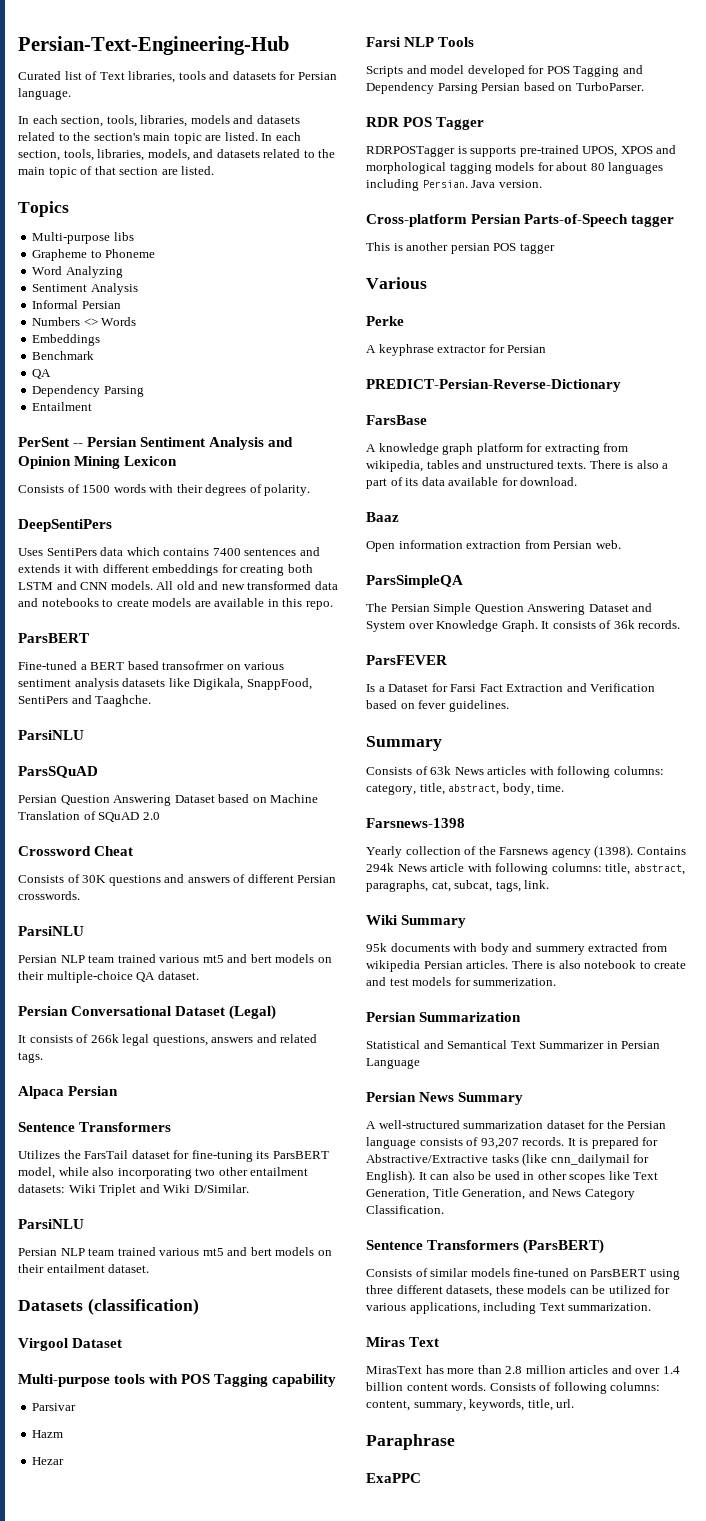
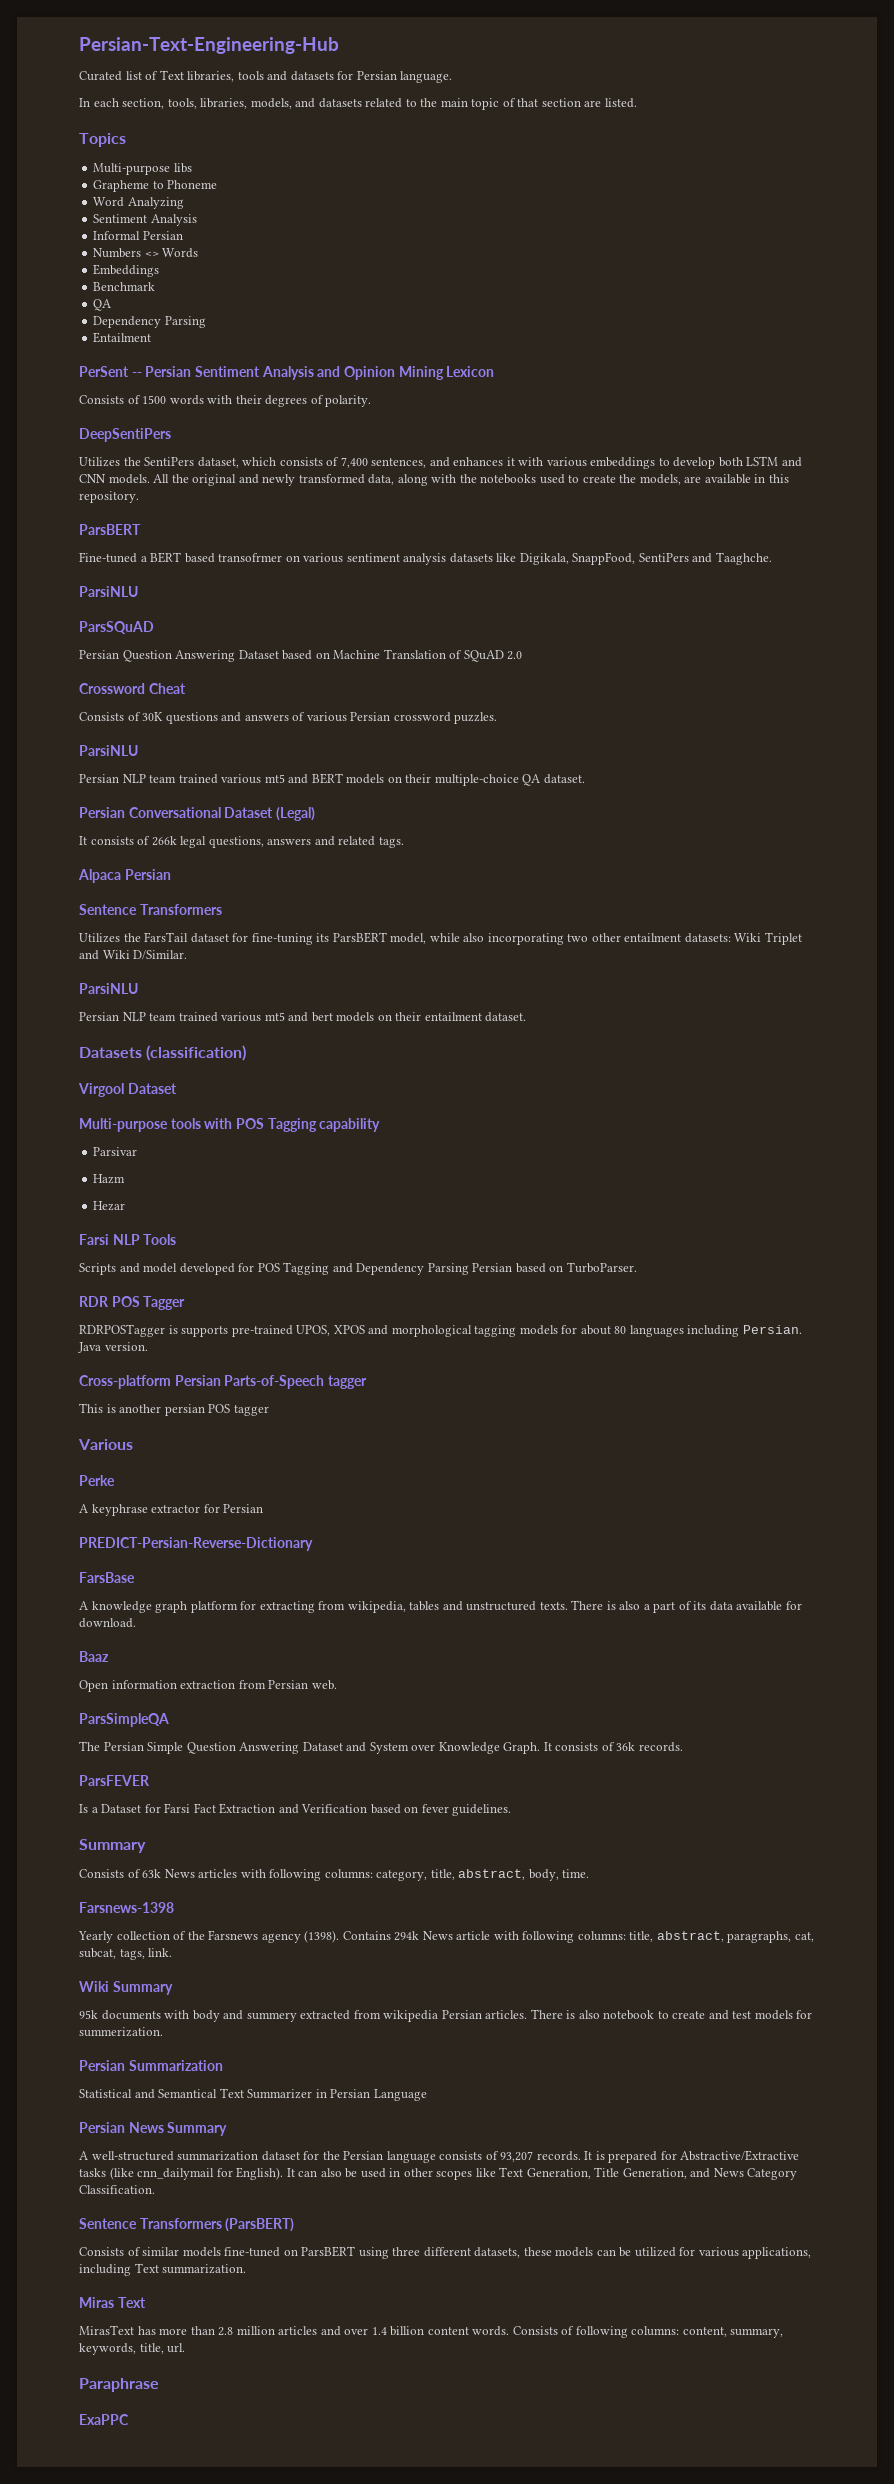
[190,115,300,124] [18,132,301,144] [18,149,145,161] models and datasets related to the section's main topic are listed. In each section, tools, libraries, -> (248, 103) none
[18,547,320,556] [18,564,285,576] Uses SentiPers data which contains 7400 sentences and extends it with different embeddings for creating -> [79,457,716,469] Utilizes the SentiPers dataset, which consists of 7,400 sentences, and enhances it with various embeddings to develop
[176,581,338,590] [18,598,192,607] old and new transformed data and notebooks to create models -> [171,474,681,486] the original and newly transformed data, along with the notebooks used to create the models,
[305,601,333,610] repo. -> [79,491,139,503] repository.
[247,874,337,883] [18,891,80,900] [18,926,84,936] [18,954,272,963] different Persian crosswords. // ParsiNLU // Persian NLP team trained various mt5 and bert -> [306,712,498,724] [79,745,138,756] [79,773,343,784] various Persian crossword puzzles. // ParsiNLU // Persian NLP team trained various mt5 and BERT

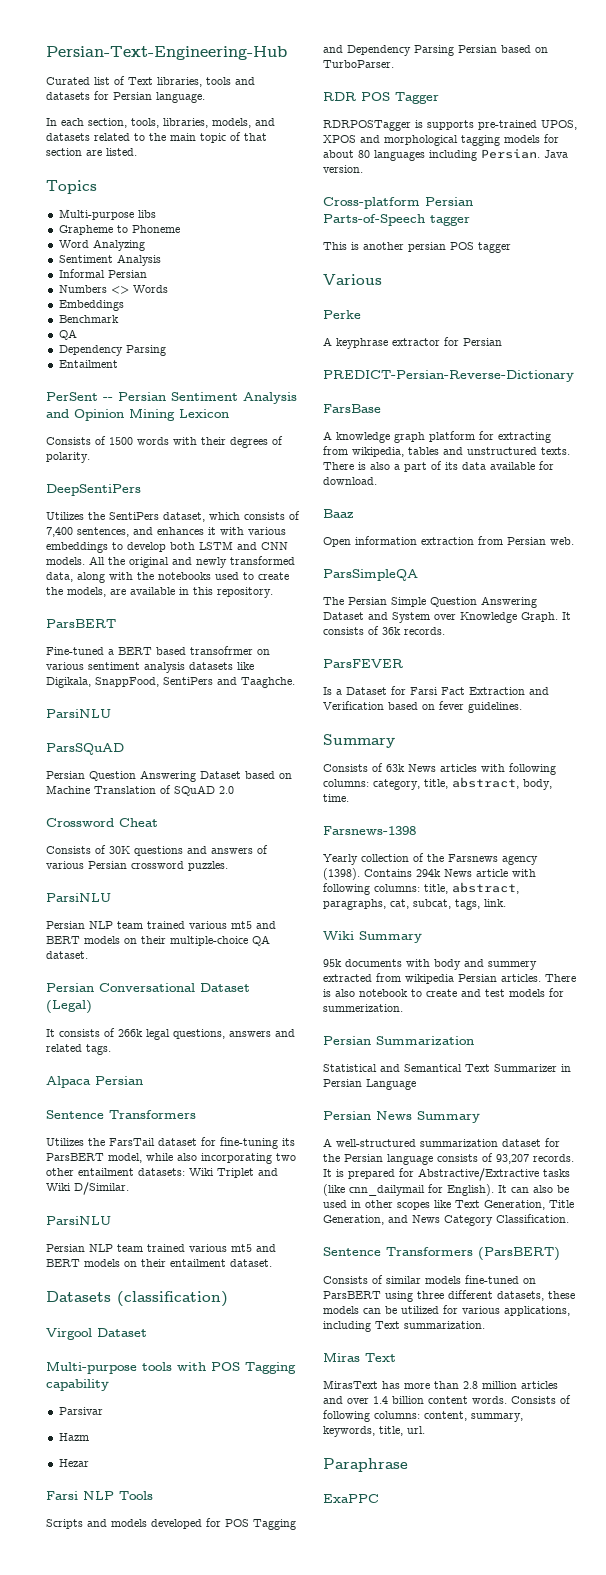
[311,1012,333,1022] bert -> [46,1259,80,1267] BERT
[143,1263,178,1273] model -> [111,1519,147,1527] models

